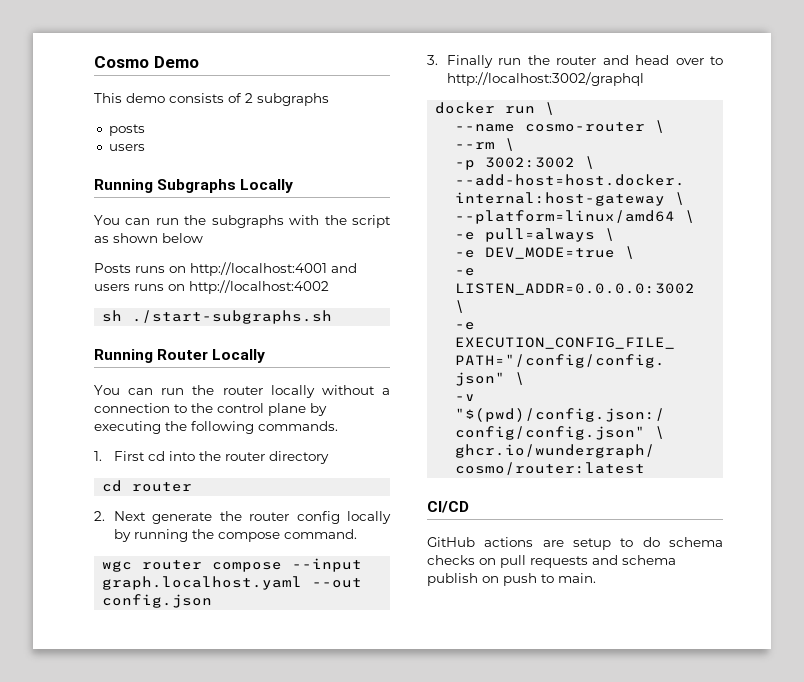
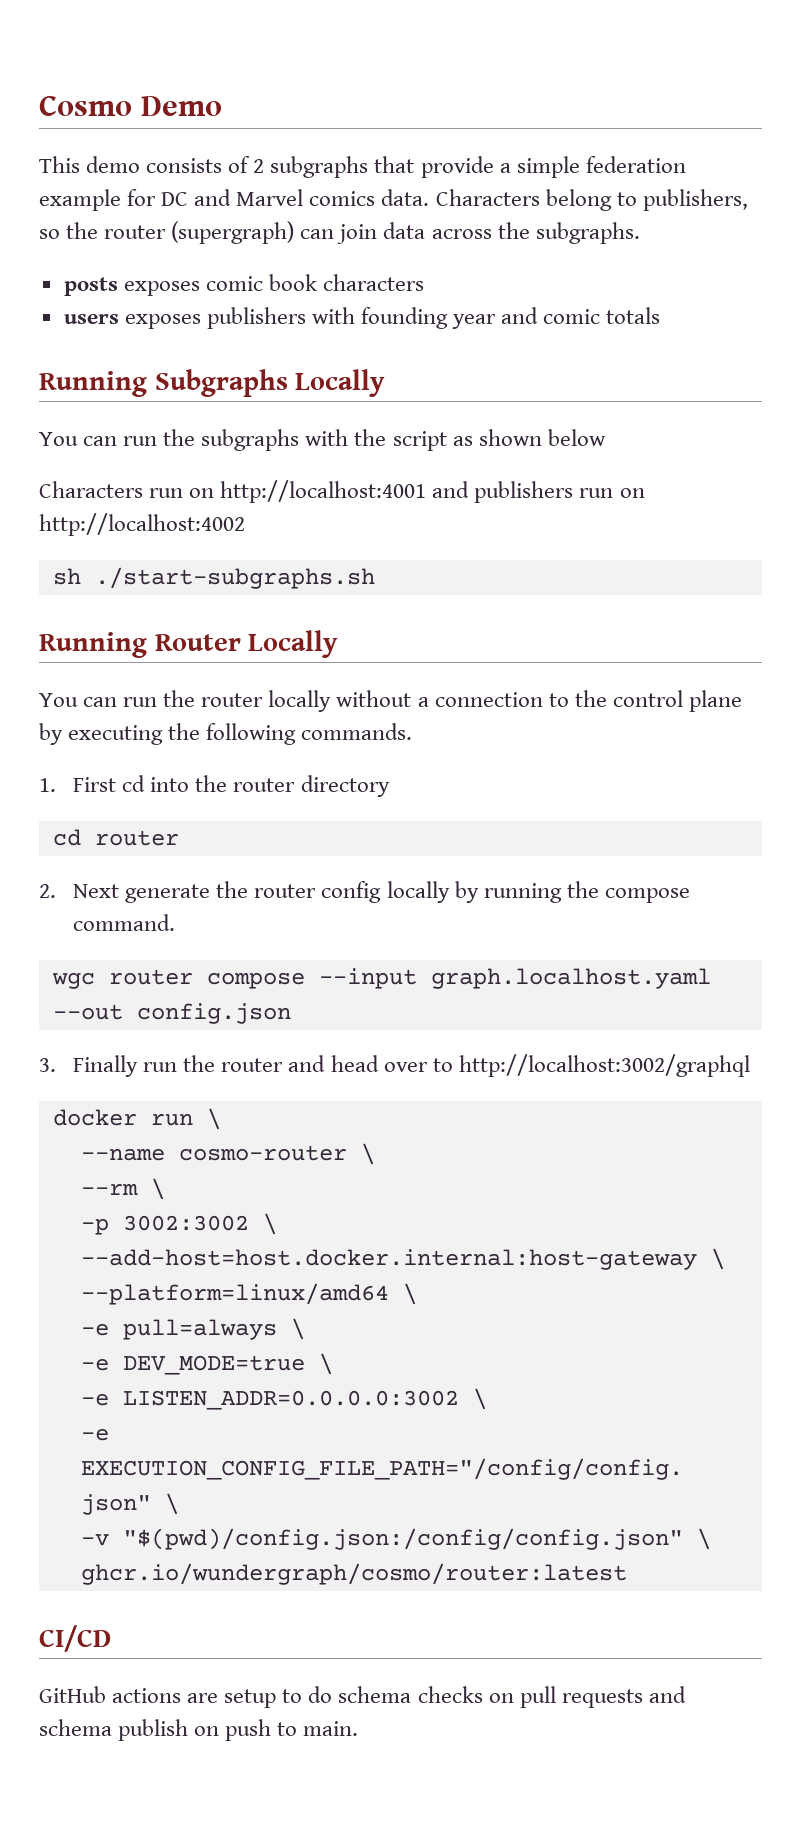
[108,124,145,136] [108,144,145,151] // posts // users -> [374,156,686,178] [39,189,748,211] [39,221,640,244] [63,274,425,296] [63,307,661,329] that provide a simple federation example for DC and Marvel comics data. Characters belong to publishers, so the router (supergraph) can join data across the subgraphs. // posts exposes comic book characters // users exposes publishers with founding year and comic totals
[94,263,165,273] Posts runs -> [39,481,184,498] Characters run
[94,284,164,291] users runs -> [474,481,614,503] publishers run

